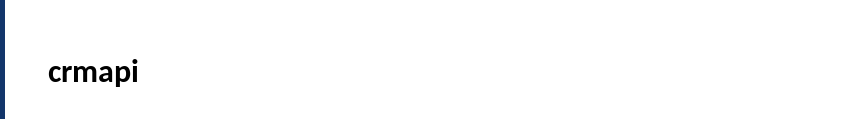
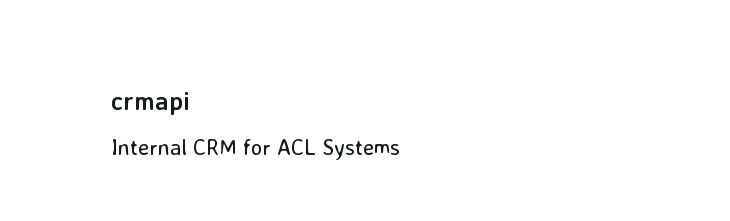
(139, 73) none -> [111,139,400,160] // Internal CRM for ACL Systems

